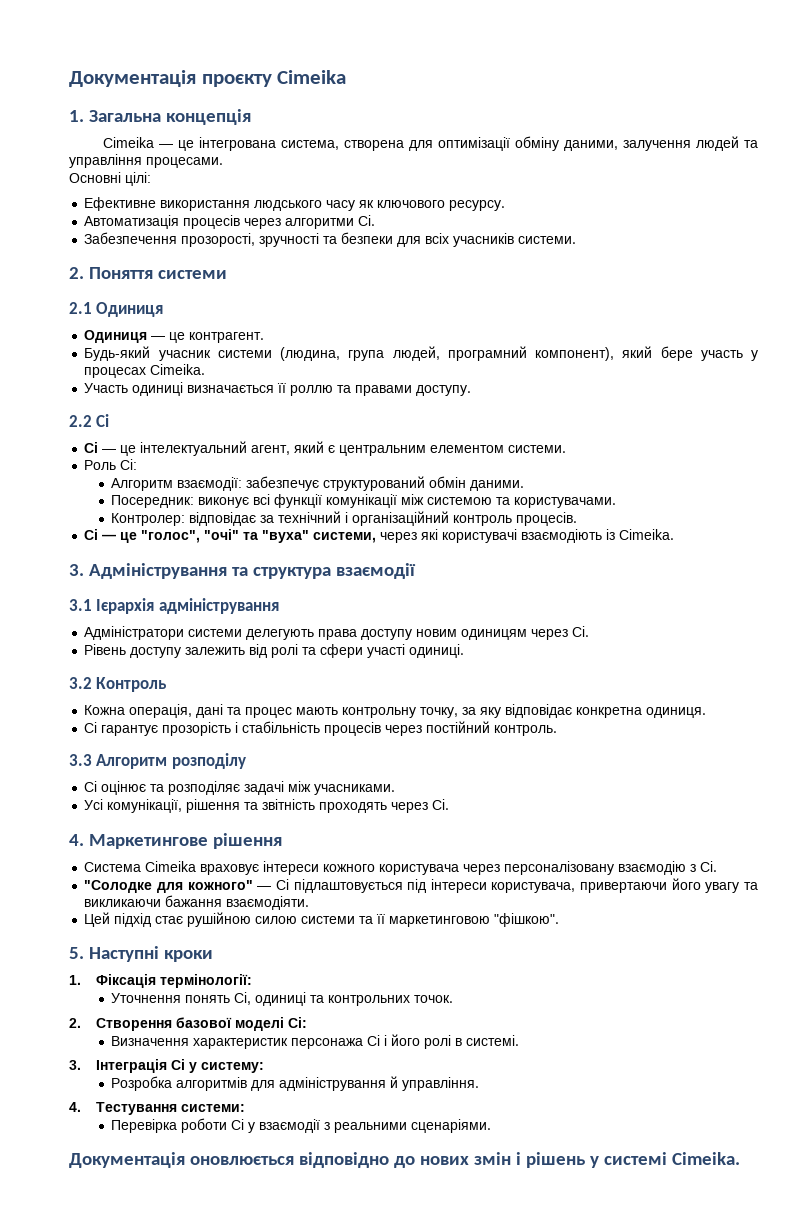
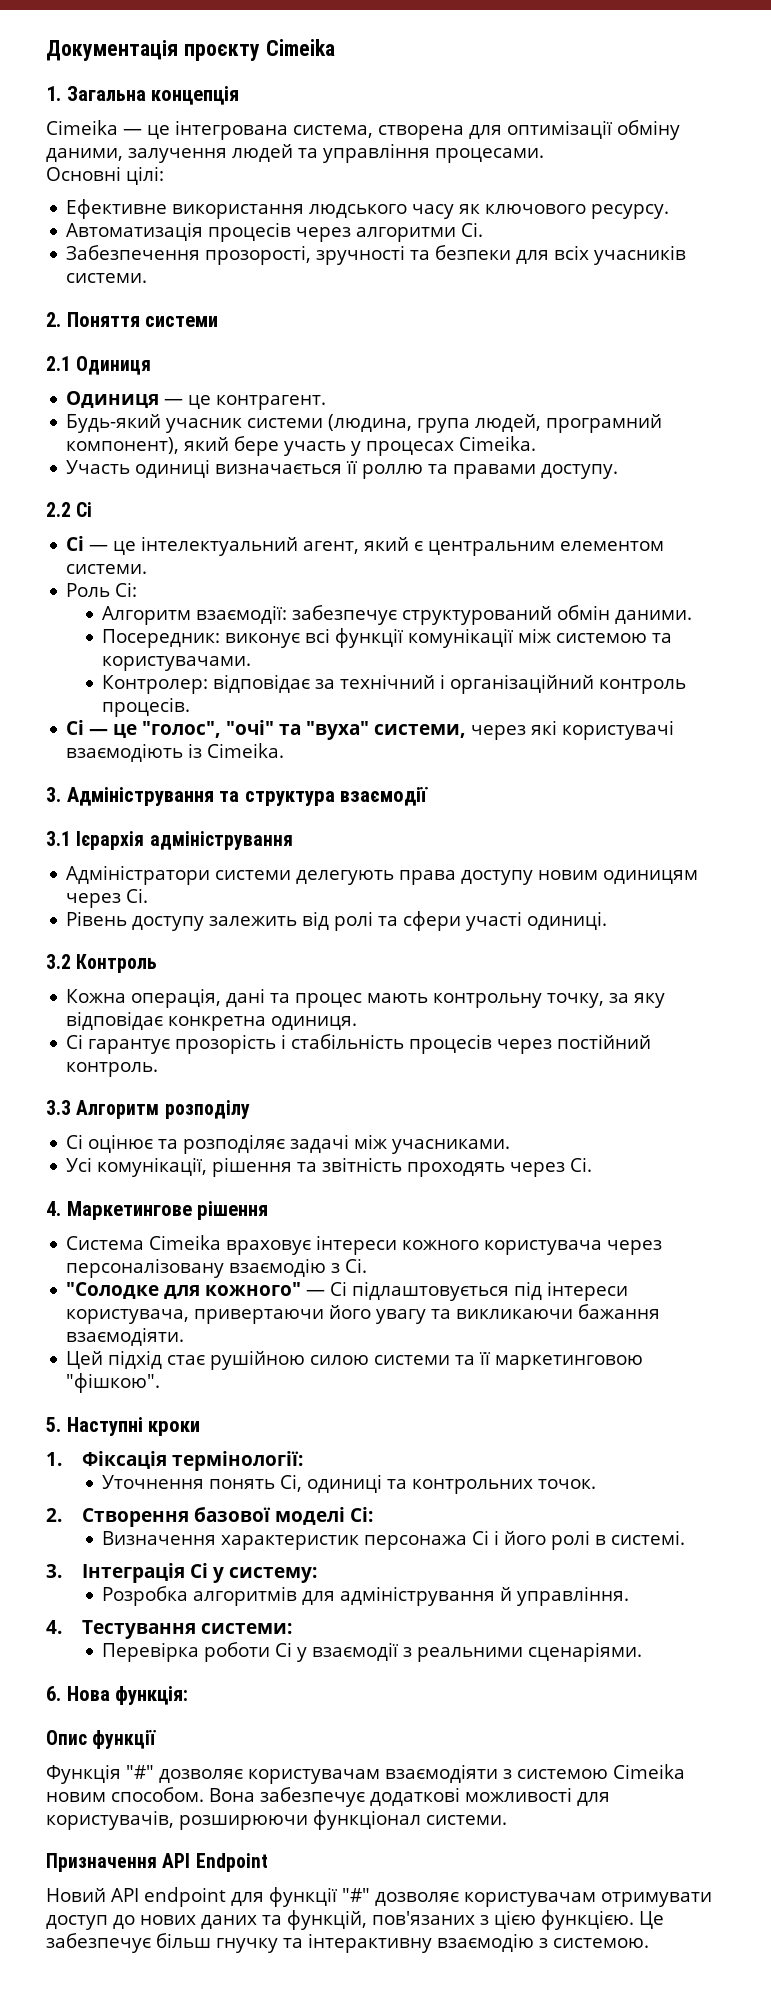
[69,1152,740,1168] Документація оновлюється відповідно до нових змін і рішень у системі Cimeika. -> [46,1686,189,1705] [46,1730,157,1749] [46,1764,685,1784] [46,1787,610,1807] [46,1810,507,1830] [46,1853,268,1872] [46,1887,712,1907] [46,1910,664,1930] [46,1933,649,1953] 6. Нова функція: // Опис функції // Функція "#" дозволяє користувачам взаємодіяти з системою Cimeika новим способом. Вона забезпечує додаткові можливості для користувачів, розширюючи функціонал системи. // Призначення API Endpoint // Новий API endpoint для функції "#" дозволяє користувачам отримувати доступ до нових даних та функцій, пов'язаних з цією функцією. Це забезпечує більш гнучку та інтерактивну взаємодію з системою.

